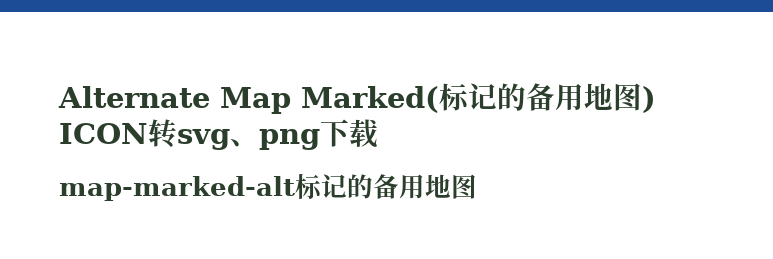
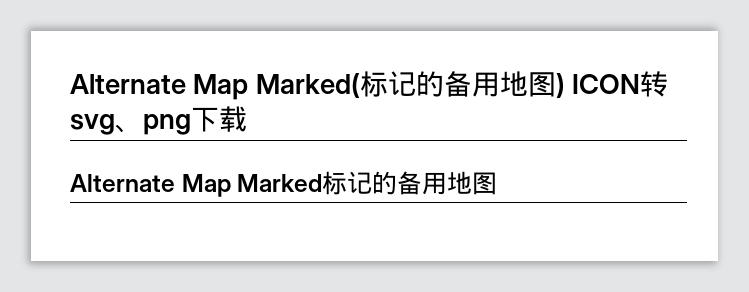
[59,176,295,201] map-marked-alt -> [70,174,323,197] Alternate Map Marked

